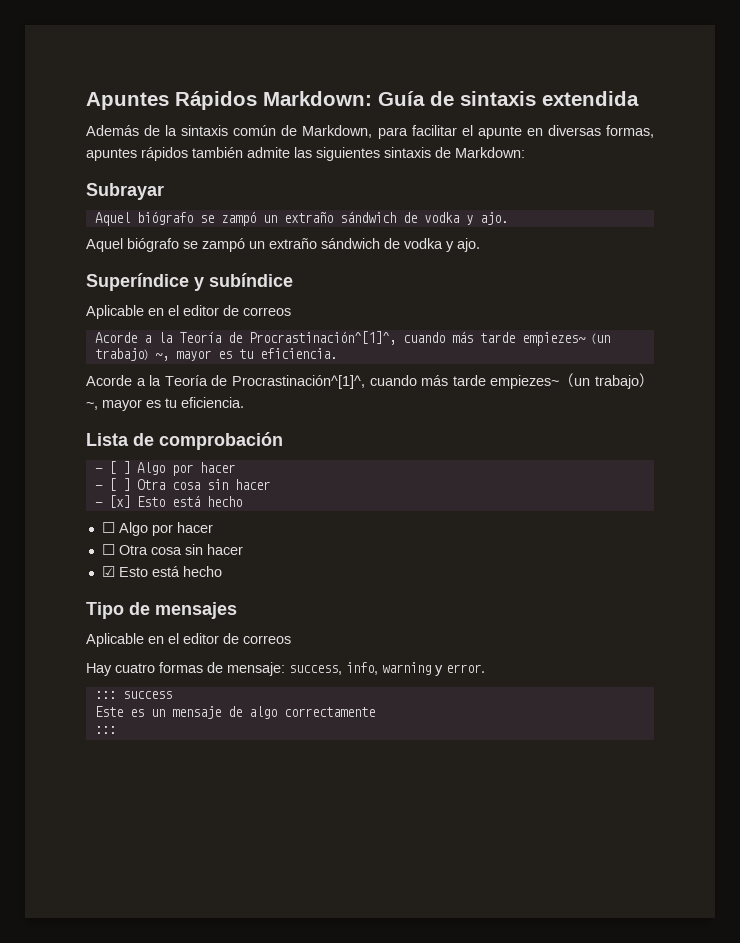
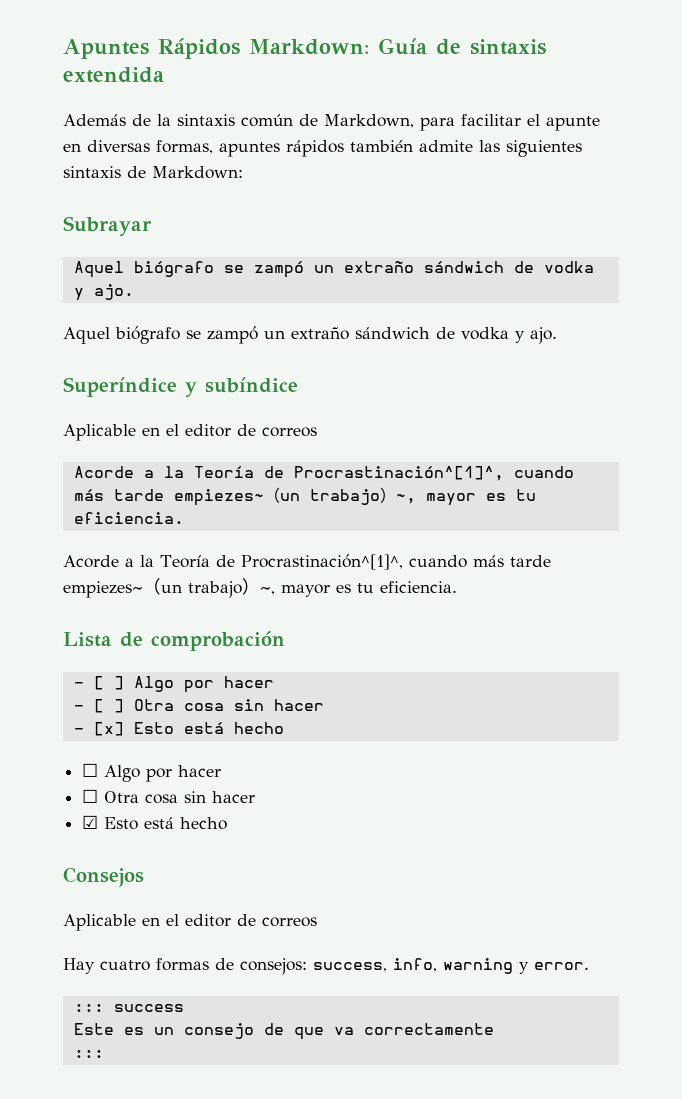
[86,602,237,619] Tipo de mensajes -> [63,867,144,887] Consejos
[227,662,285,676] mensaje: -> [240,958,307,975] consejos:
[171,706,277,719] mensaje de algo -> [183,1023,354,1040] consejo de que va

